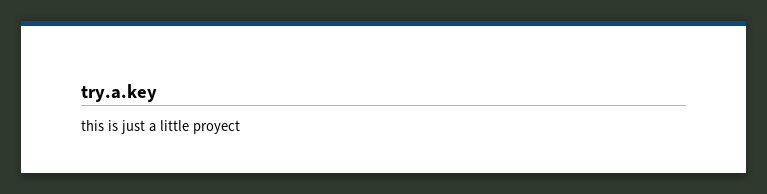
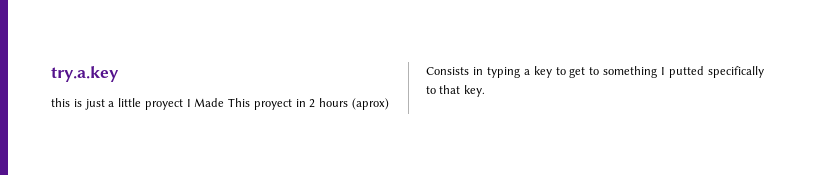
(240, 127) none -> [186,98,390,110] [426,66,764,78] [426,85,485,97] I Made This proyect in 2 hours (aprox) Consists in typing a key to get to something I putted specifically to that key.

